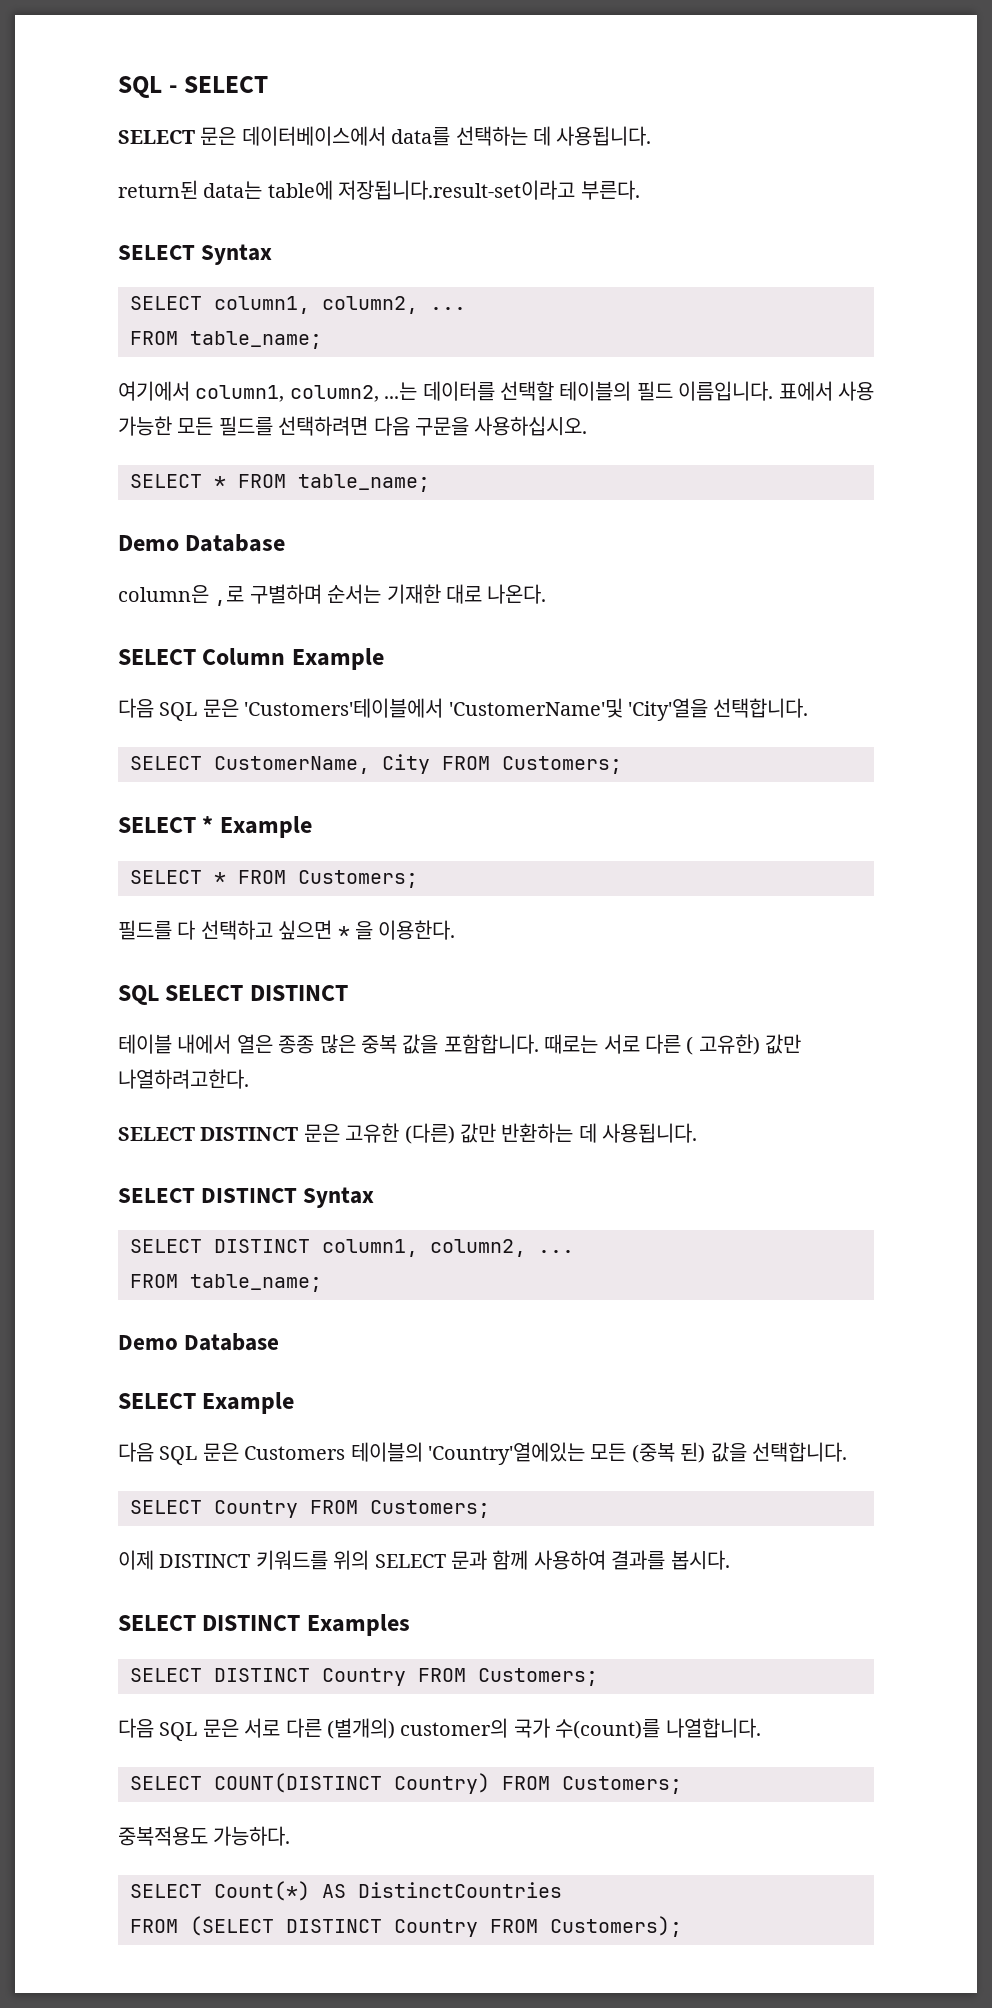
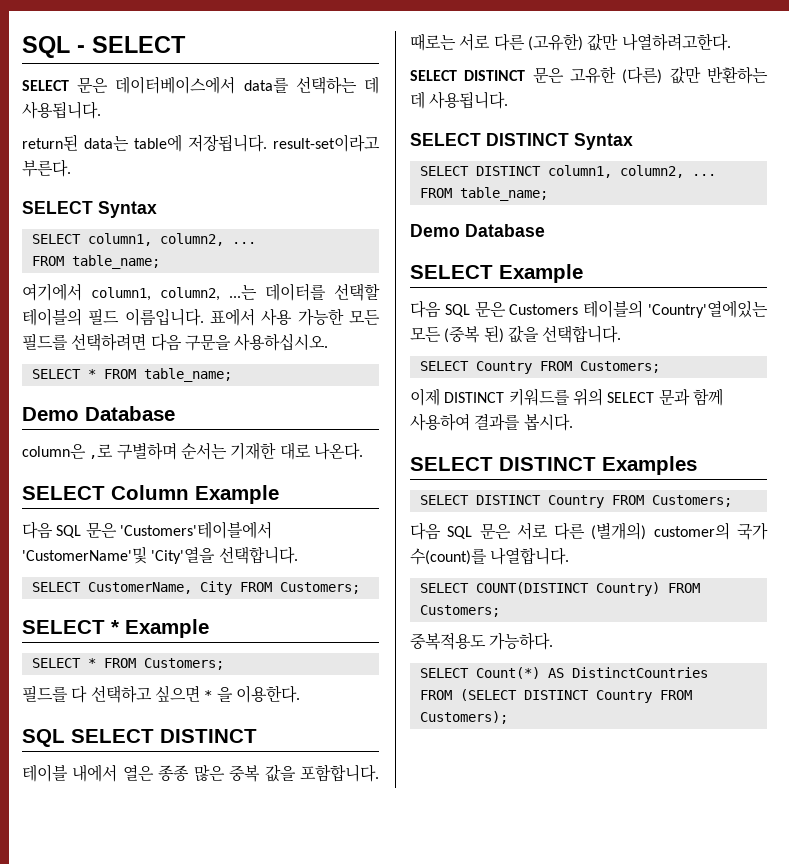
[338,180,576,200] 저장됩니다.result-set이라고 -> [188,134,380,152] 저장됩니다. result-set이라고
[686,1034,760,1055] ( 고유한) -> [527,33,583,51] (고유한)

